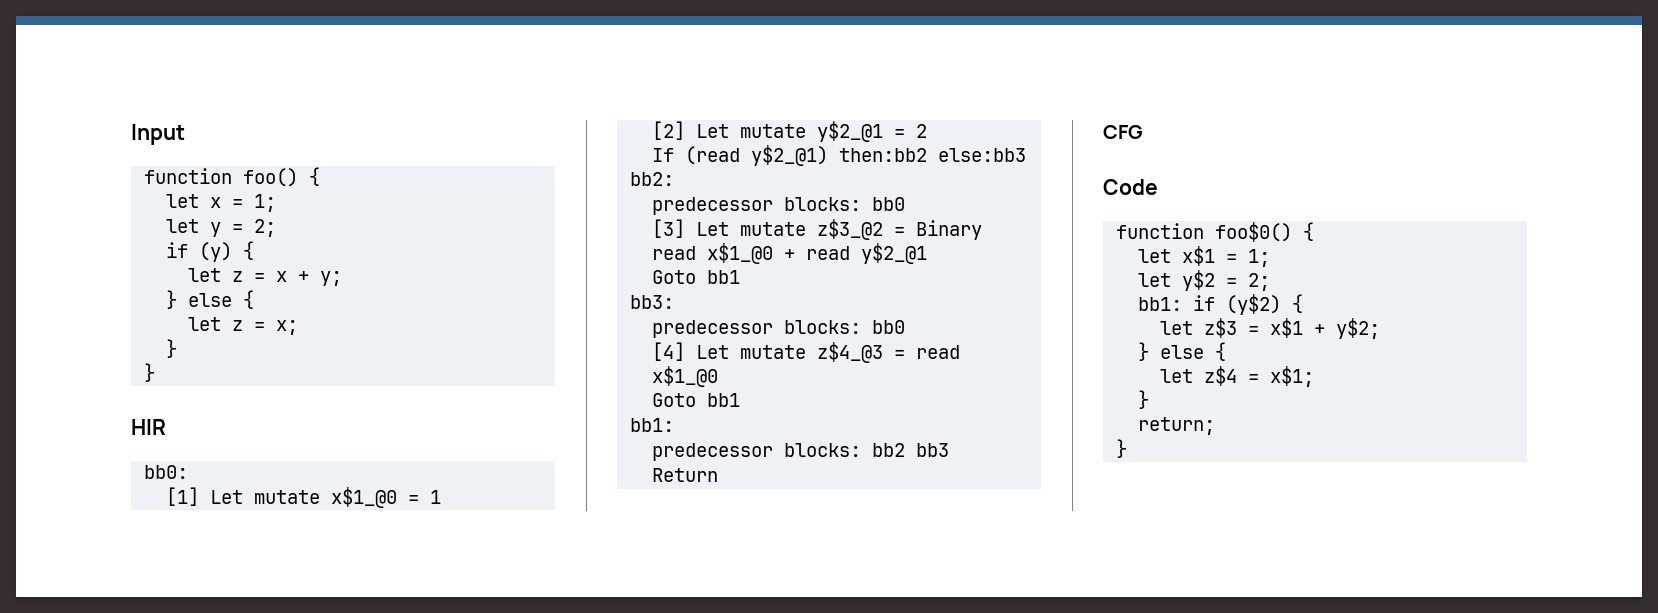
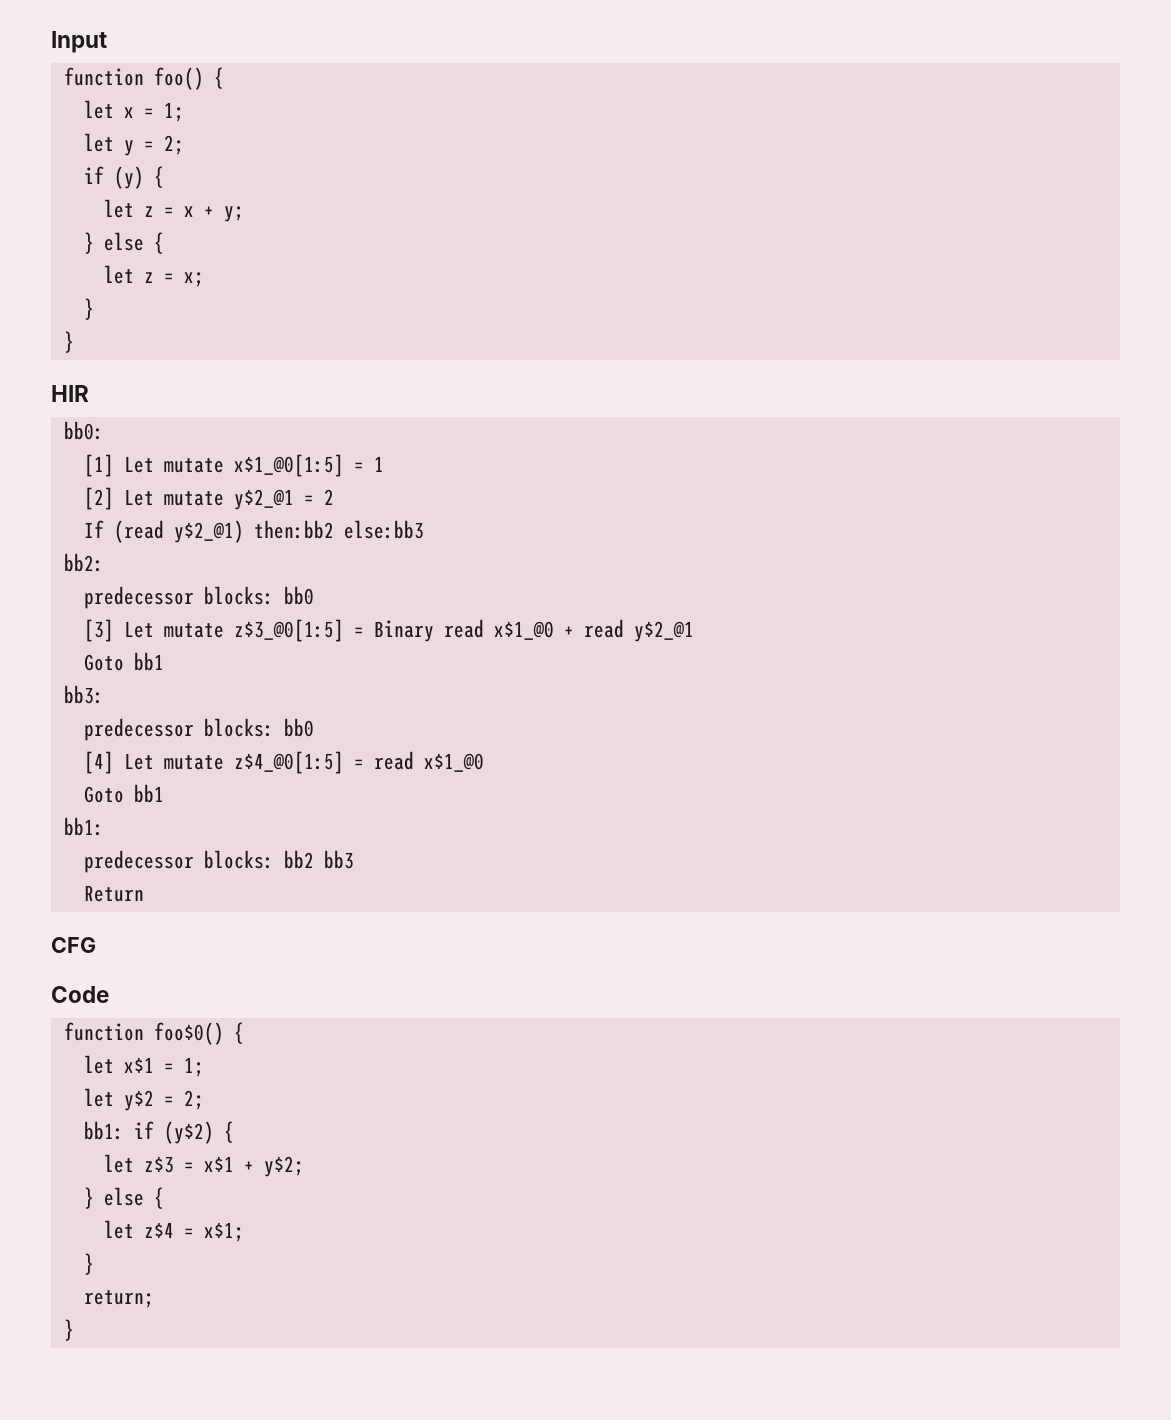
[330,487,397,508] x$1_@0 -> [233,454,344,477] x$1_@0[1:5]
[816,219,883,240] z$3_@2 -> [233,619,344,642] z$3_@0[1:5]
[816,342,883,363] z$4_@3 -> [233,751,344,774] z$4_@0[1:5]

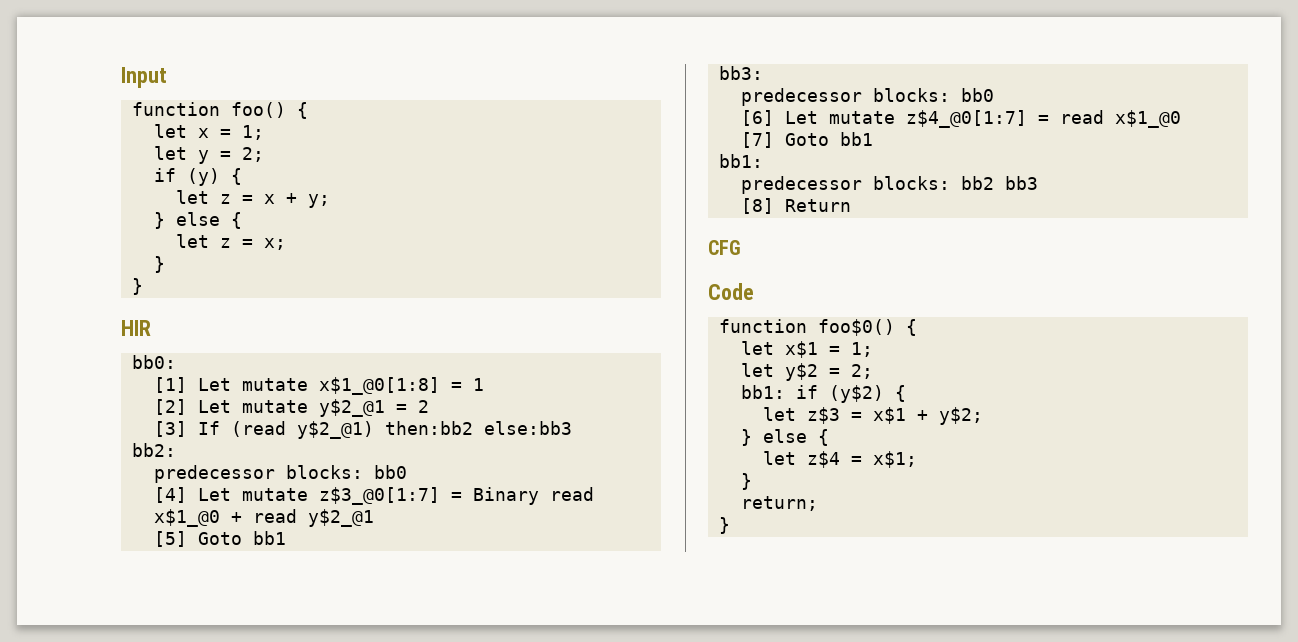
[233,454,344,477] x$1_@0[1:5] -> [319,377,441,395] x$1_@0[1:8]
(334, 497) none -> [154,421,188,437] [3]
[83,619,344,642] [3] Let mutate z$3_@0[1:5] -> [154,487,441,505] [4] Let mutate z$3_@0[1:7]
(694, 631) none -> [154,531,188,547] [5]
[83,751,344,774] [4] Let mutate z$4_@0[1:5] -> [741,110,1028,128] [6] Let mutate z$4_@0[1:7]
(484, 762) none -> [741,132,775,148] [7]
(354, 859) none -> [741,198,775,214] [8]

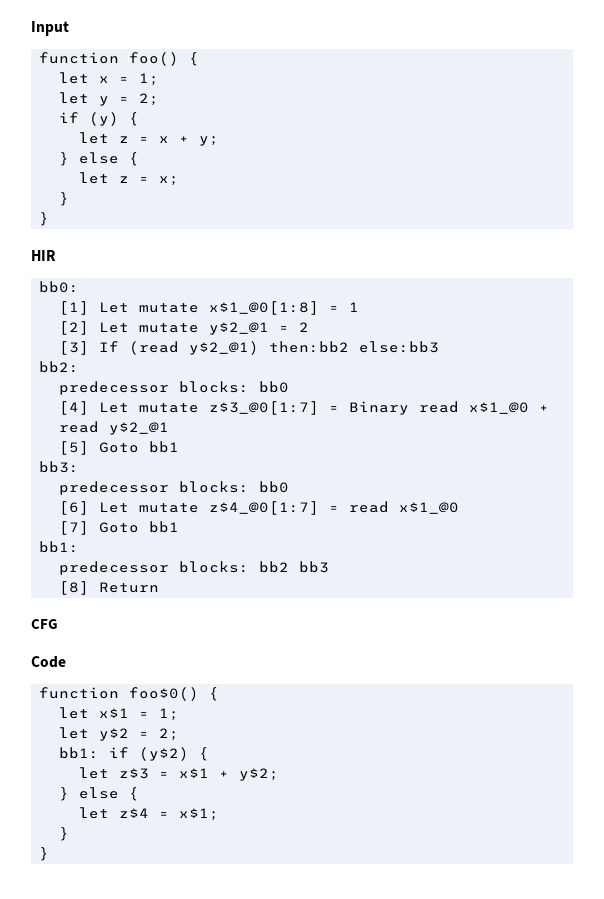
[741,496,819,511] // return; -> (69, 834) none

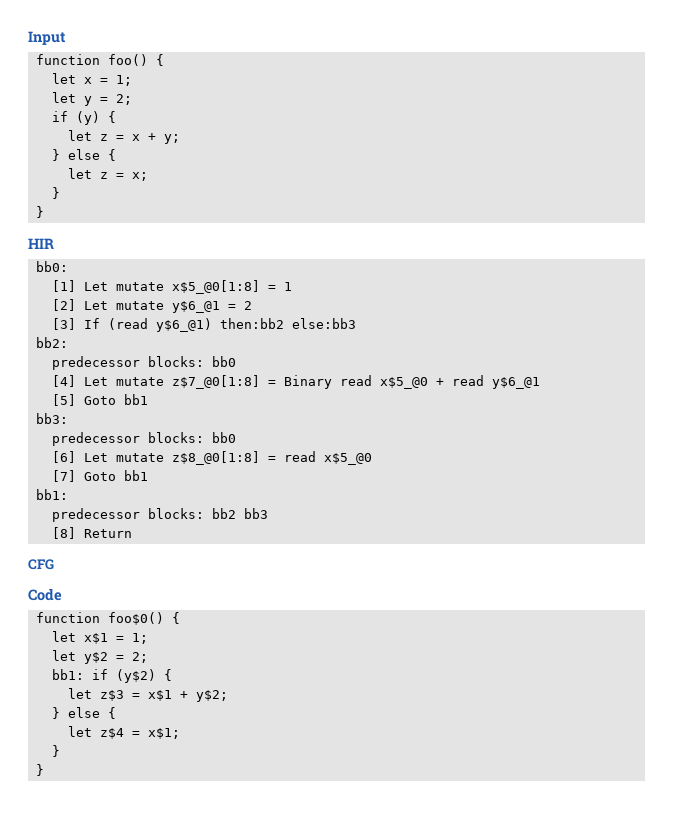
[208,301,319,315] x$1_@0[1:8] -> [171,280,260,294] x$5_@0[1:8]
[208,322,269,335] y$2_@1 -> [171,301,220,313] y$6_@1
[188,341,259,355] y$2_@1) -> [155,318,212,332] y$6_@1)
[208,401,319,415] z$3_@0[1:7] -> [171,375,260,389] z$7_@0[1:8]
[468,402,529,414] x$1_@0 -> [379,377,428,389] x$5_@0
[108,422,169,435] y$2_@1 -> [491,377,540,389] y$6_@1
[208,501,319,515] z$4_@0[1:7] -> [171,451,260,465] z$8_@0[1:8]
[398,502,459,514] x$1_@0 -> [323,453,372,465] x$5_@0

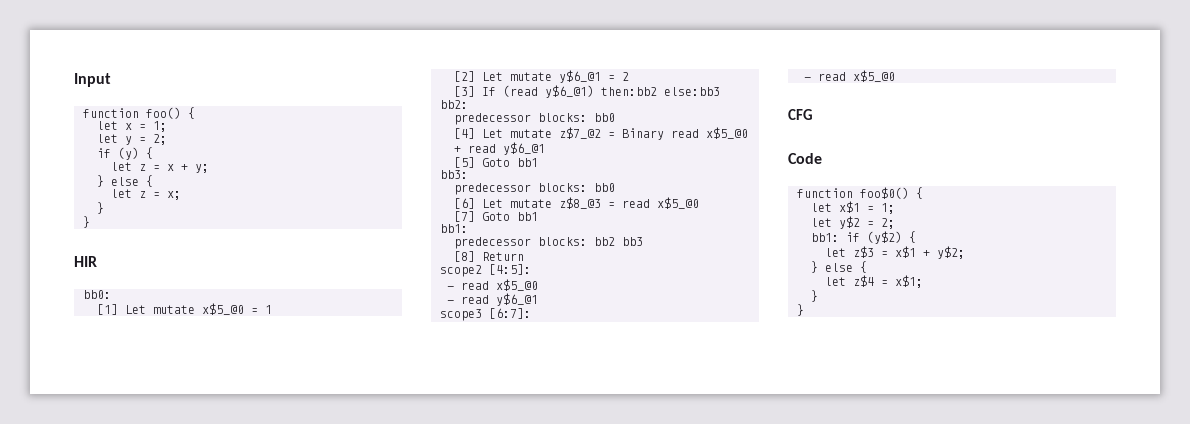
[171,280,260,294] x$5_@0[1:8] -> [201,303,244,315] x$5_@0
[171,375,260,389] z$7_@0[1:8] -> [558,127,601,139] z$7_@2
[171,451,260,465] z$8_@0[1:8] -> [558,197,601,209] z$8_@3
(132, 533) none -> [439,264,531,277] [446,279,538,291] [446,293,538,306] [439,308,531,321] [803,70,895,82] // scope2 [4:5]: // - read x$5_@0 // - read y$6_@1 // scope3 [6:7]: // - read x$5_@0

